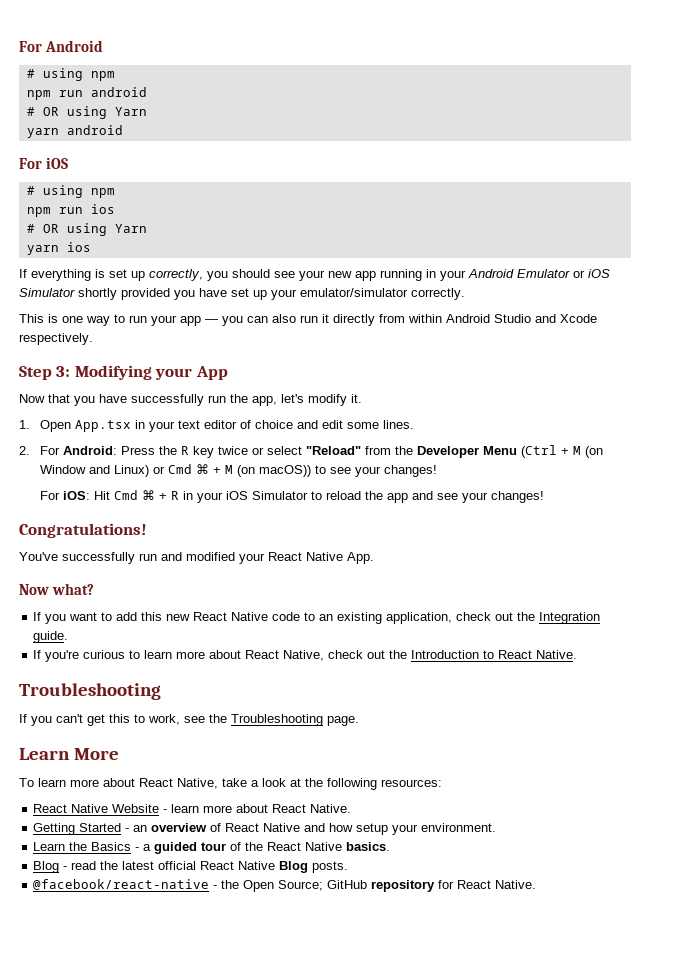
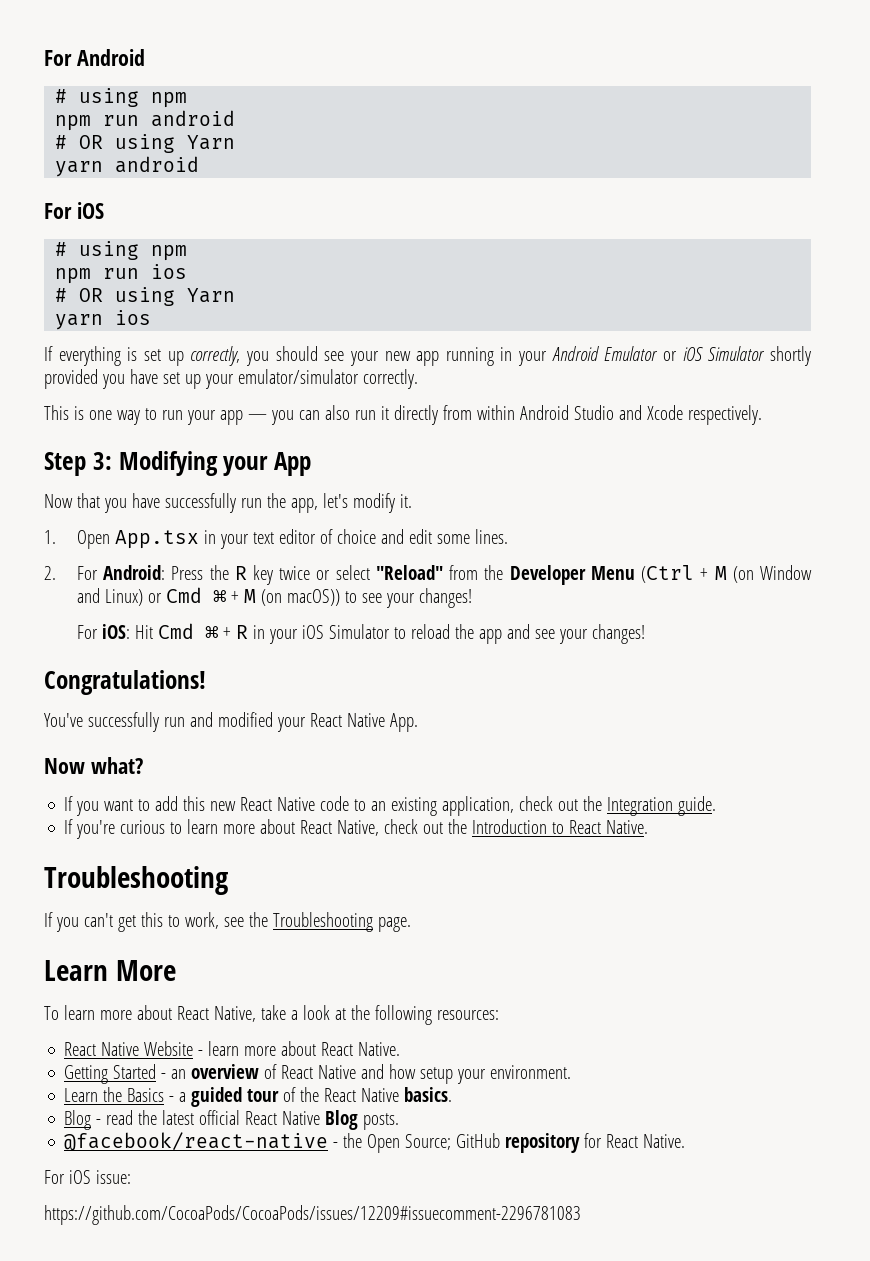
(537, 884) none -> [44,1170,131,1184] [44,1205,581,1225] // For iOS issue: // https://github.com/CocoaPods/CocoaPods/issues/12209#issuecomment-2296781083

